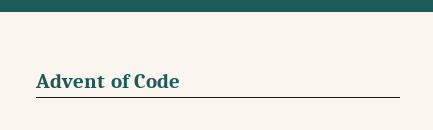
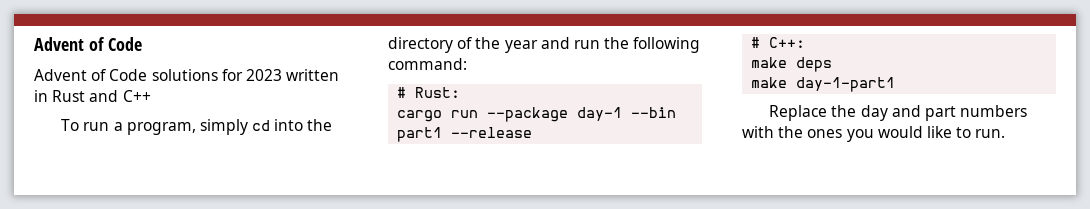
[35,73,181,88] Advent of Code -> [34,37,142,51] [34,69,340,81] [34,90,151,102] [61,119,333,135] [388,37,701,53] [388,58,467,70] [397,87,461,98] [397,107,677,122] [397,127,533,142] [751,37,806,48] [751,57,833,72] [751,77,896,92] [769,105,1028,121] [742,126,1006,142] Advent of Code // Advent of Code solutions for 2023 written in Rust and C++ // To run a program, simply cd into the directory of the year and run the following command: // # Rust: // cargo run --package day-1 --bin part1 --release // # C++: // make deps // make day-1-part1 // Replace the day and part numbers with the ones you would like to run.

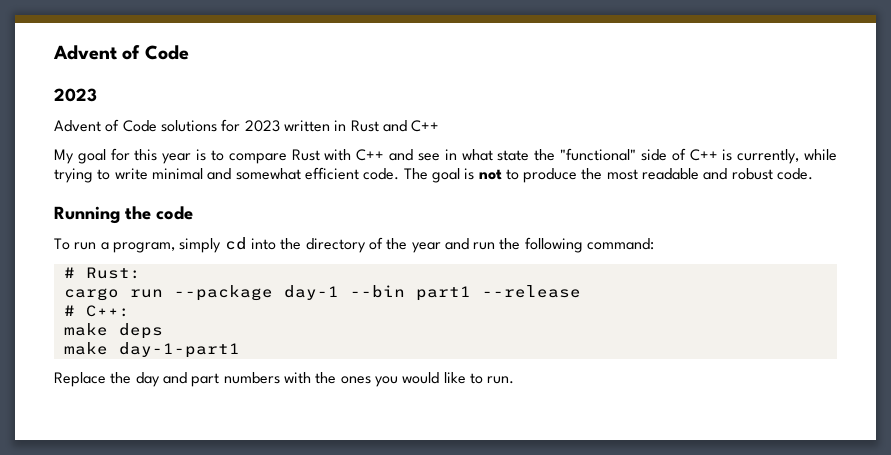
[34,37,142,51] Advent of Code -> [53,45,189,60] [54,88,97,102] Advent of Code // 2023
(151, 96) none -> [54,148,838,164] [54,167,814,183] [54,206,193,224] // My goal for this year is to compare Rust with C++ and see in what state the "functional" side of C++ is currently, while trying to write minimal and somewhat efficient code. The goal is not to produce the most readable and robust code. // Running the code

